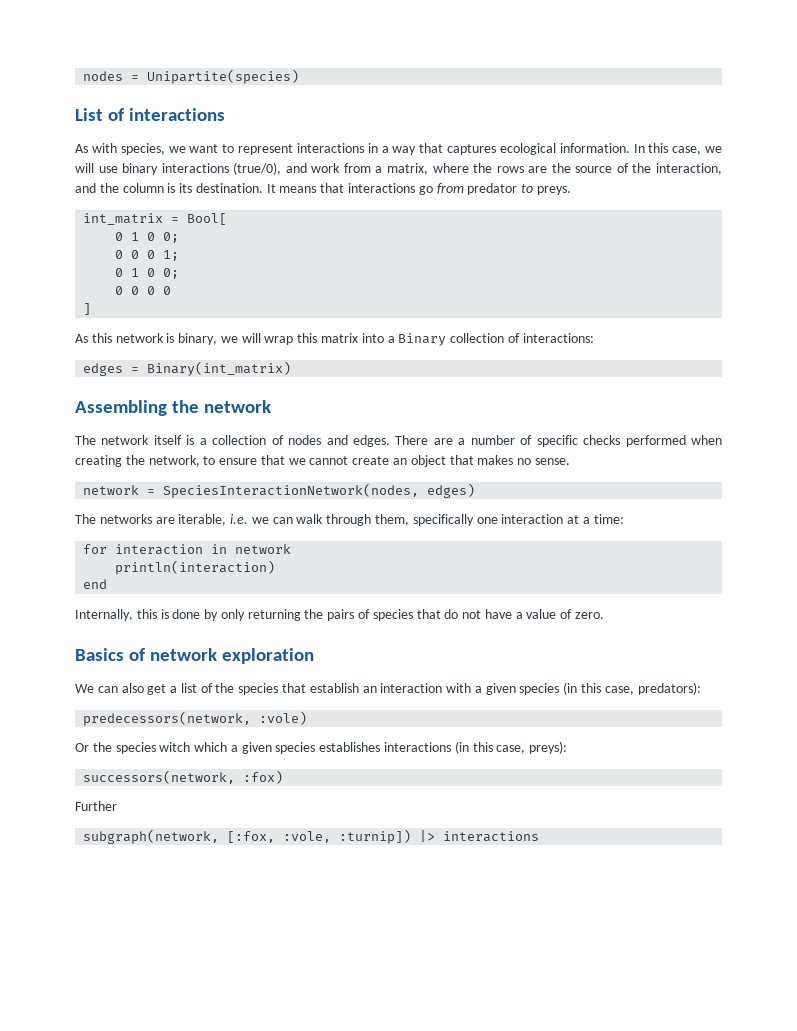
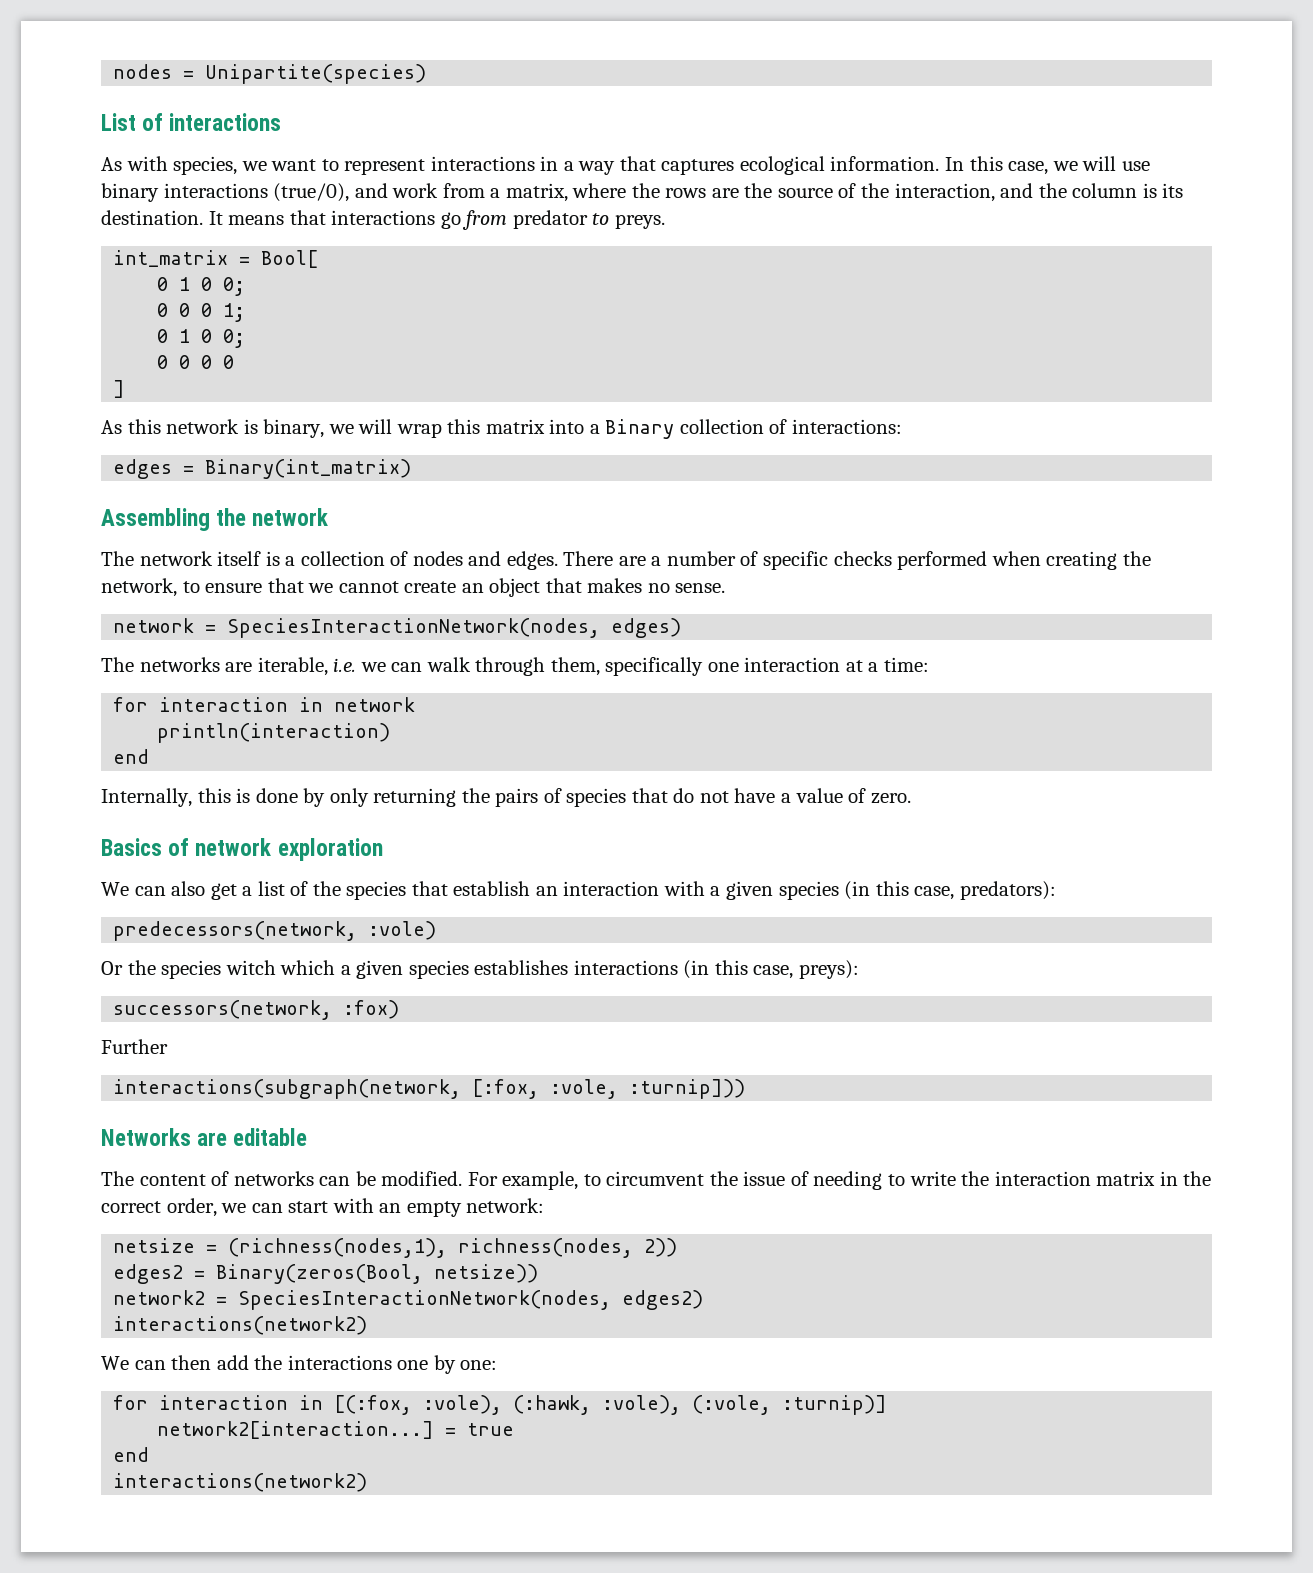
[83,829,220,844] subgraph(network, -> [113,1079,462,1099] interactions(subgraph(network,
[339,829,540,844] :turnip]) |> interactions -> [629,1079,746,1099] [101,1128,308,1146] [101,1171,1212,1190] [101,1198,545,1217] [113,1238,678,1258] [113,1264,539,1284] [113,1290,704,1310] [113,1316,368,1335] [101,1355,498,1374] [113,1395,888,1415] [157,1421,515,1439] [113,1447,150,1462] [113,1473,368,1492] :turnip])) // Networks are editable // The content of networks can be modified. For example, to circumvent the issue of needing to write the interaction matrix in the correct order, we can start with an empty network: // netsize = (richness(nodes,1), richness(nodes, 2)) // edges2 = Binary(zeros(Bool, netsize)) // network2 = SpeciesInteractionNetwork(nodes, edges2) // interactions(network2) // We can then add the interactions one by one: // for interaction in [(:fox, :vole), (:hawk, :vole), (:vole, :turnip)] // network2[interaction...] = true // end // interactions(network2)

